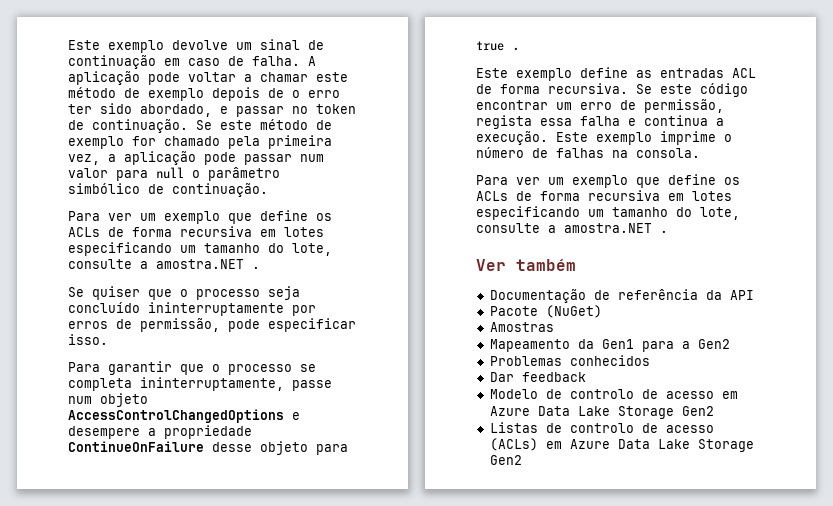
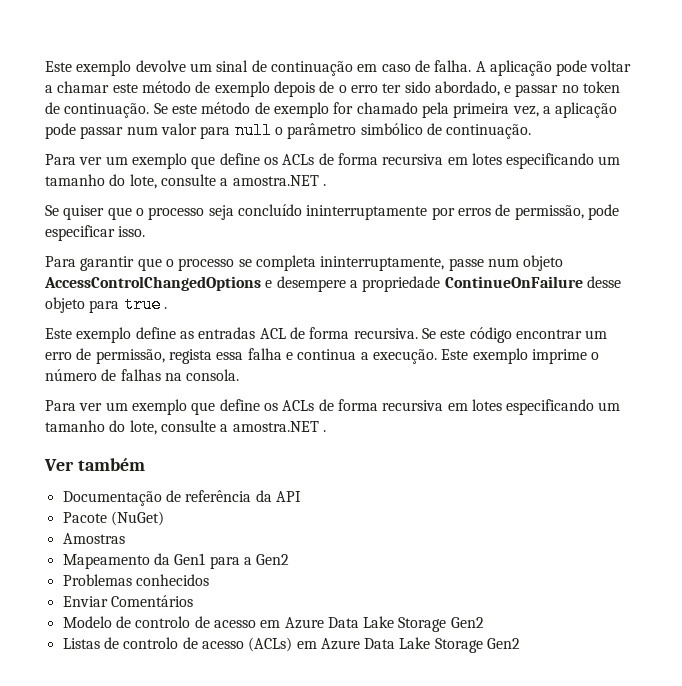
[489,372,586,382] Dar feedback -> [62,595,193,607] Enviar Comentários

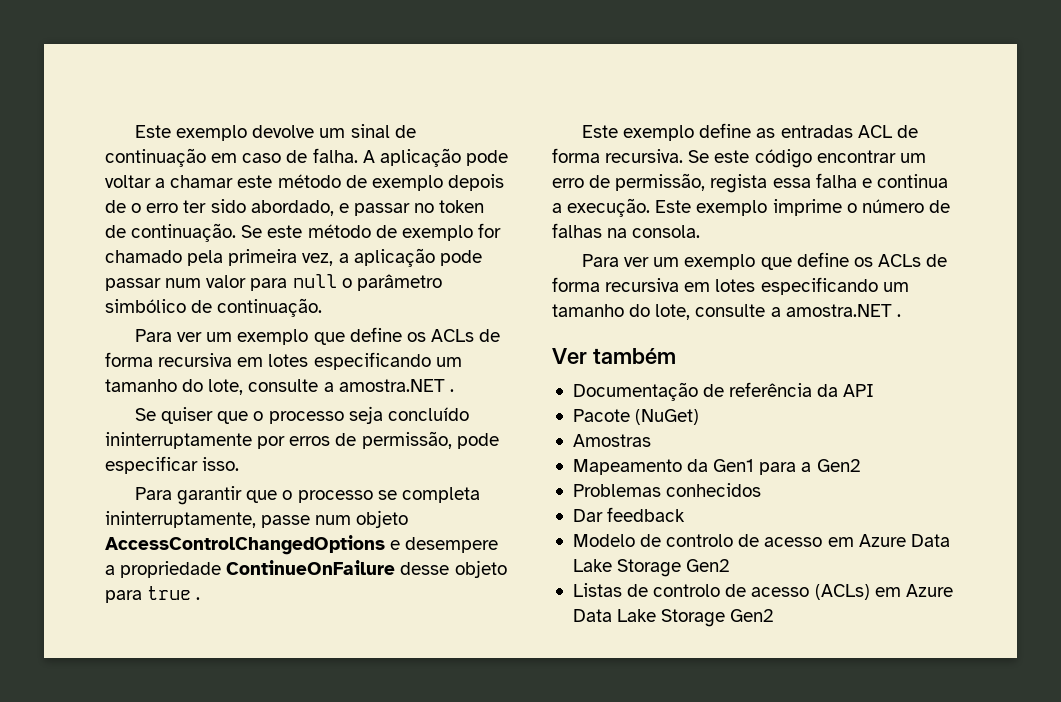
[62,595,193,607] Enviar Comentários -> [572,507,686,522] Dar feedback

